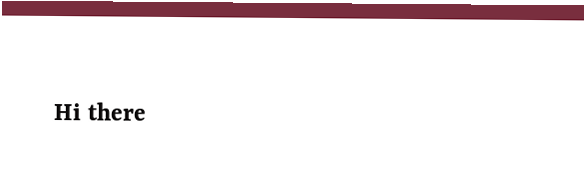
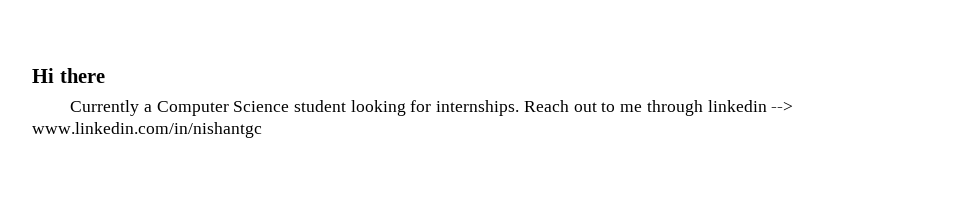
(147, 111) none -> [70,100,794,116] [32,122,262,138] // Currently a Computer Science student looking for internships. Reach out to me through linkedin --> www.linkedin.com/in/nishantgc

